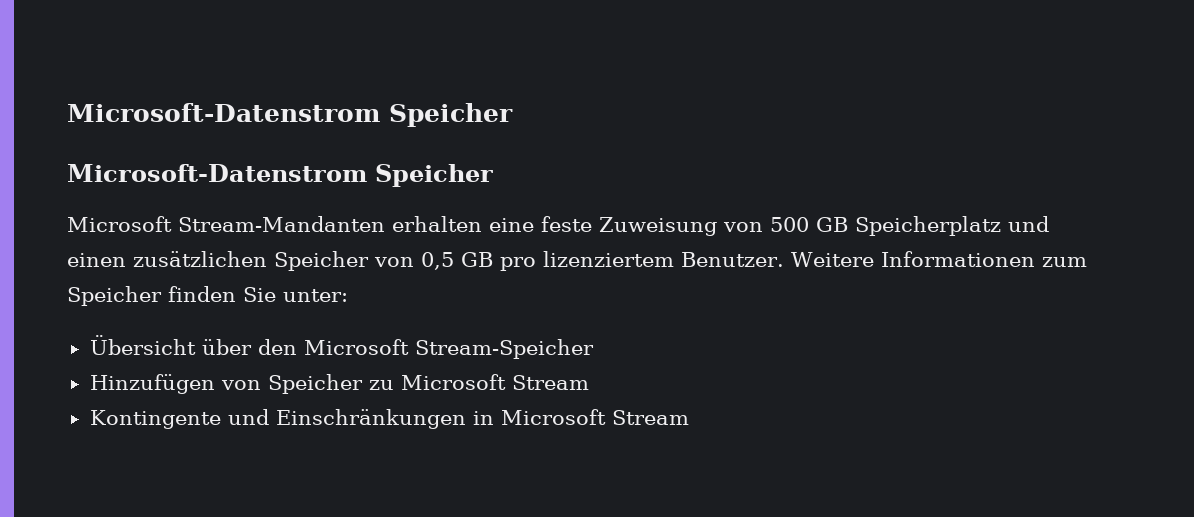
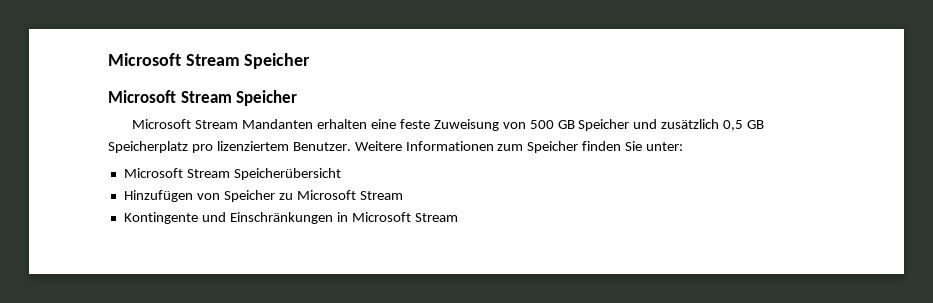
[67,103,513,127] [67,164,493,187] [67,216,385,232] Microsoft-Datenstrom Speicher // Microsoft-Datenstrom Speicher // Microsoft Stream-Mandanten -> [108,53,311,69] [108,90,298,106] [132,119,314,129] Microsoft Stream Speicher // Microsoft Stream Speicher // Microsoft Stream Mandanten
[855,216,1049,236] [67,251,414,271] Speicherplatz und einen zusätzlichen Speicher von -> [578,119,720,131] Speicher und zusätzlich
(493, 259) none -> [108,141,188,153] Speicherplatz
[89,335,594,359] Übersicht über den Microsoft Stream-Speicher -> [123,168,341,180] Microsoft Stream Speicherübersicht

